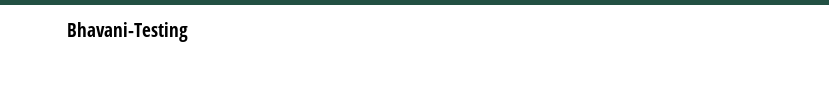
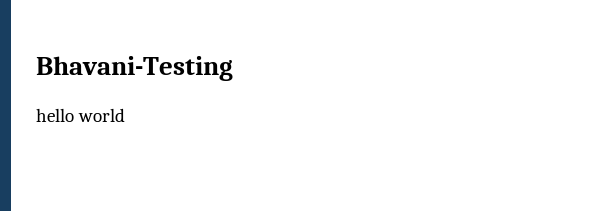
(188, 32) none -> [36,108,126,122] // hello world

